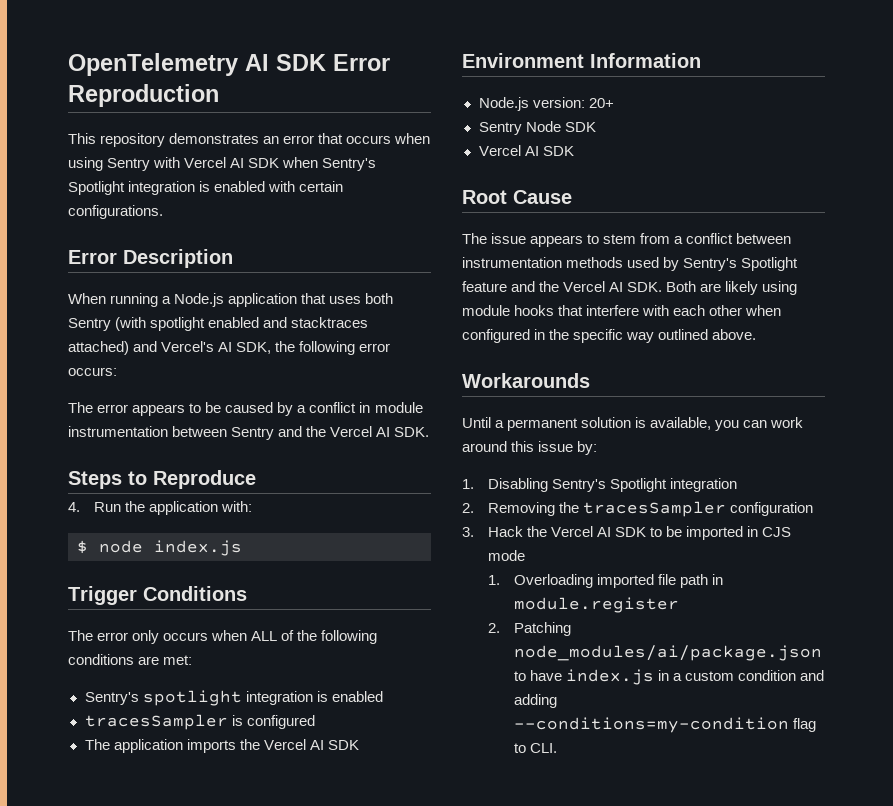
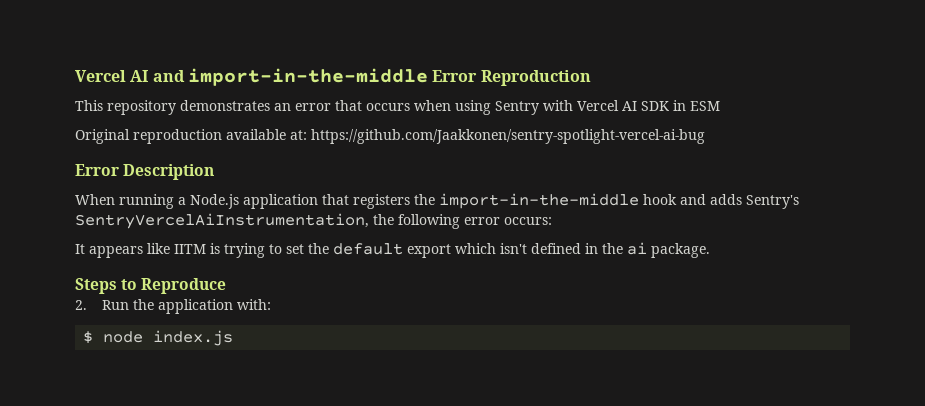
[68,53,326,76] OpenTelemetry AI SDK -> [75,68,428,86] Vercel AI and import-in-the-middle
[282,157,377,171] [68,181,344,195] [68,205,163,219] when Sentry's Spotlight integration is enabled with certain configurations. -> [673,100,720,111] [75,129,705,144] in ESM // Original reproduction available at: https://github.com/Jaakkonen/sentry-spotlight-vercel-ai-bug
[329,293,394,304] [68,317,369,331] [68,341,391,355] [68,367,117,376] [68,402,423,416] [68,426,430,440] uses both Sentry (with spotlight enabled and stacktraces attached) and Vercel's AI SDK, the following error occurs: // The error appears to be caused by a conflict in module instrumentation between Sentry and the Vercel AI SDK. -> [353,193,799,209] [75,213,552,229] [75,242,710,258] registers the import-in-the-middle hook and adds Sentry's SentryVercelAiInstrumentation, the following error occurs: // It appears like IITM is trying to set the default export which isn't defined in the ai package.
[68,502,80,512] 4. -> [75,300,87,310] 2.
[68,586,247,605] [68,630,378,644] [68,654,193,665] [84,690,383,706] [84,714,315,730] [84,739,359,753] [462,53,701,68] [478,97,614,111] [478,121,596,135] [478,145,574,156] [462,190,572,204] [462,233,792,247] [462,257,799,271] [462,281,798,295] [462,305,782,316] [462,329,757,343] [462,373,590,388] [462,417,804,431] [462,441,598,455] [462,478,738,492] [462,501,814,517] [462,526,792,540] [487,550,525,561] [487,574,724,588] [513,597,679,613] [487,622,571,636] [513,645,822,661] [513,669,825,685] [513,694,557,708] [513,717,817,733] [513,743,558,753] // Trigger Conditions // The error only occurs when ALL of the following conditions are met: // Sentry's spotlight integration is enabled // tracesSampler is configured // The application imports the Vercel AI SDK // Environment Information // Node.js version: 20+ // Sentry Node SDK // Vercel AI SDK // Root Cause // The issue appears to stem from a conflict between instrumentation methods used by Sentry's Spotlight feature and the Vercel AI SDK. Both are likely using module hooks that interfere with each other when configured in the specific way outlined above. // Workarounds // Until a permanent solution is available, you can work around this issue by: // 1. Disabling Sentry's Spotlight integration // 2. Removing the tracesSampler configuration // 3. Hack the Vercel AI SDK to be imported in CJS mode // 1. Overloading imported file path in module.register // 2. Patching node_modules/ai/package.json to have index.js in a custom condition and adding --conditions=my-condition flag to CLI. -> (234, 338) none

